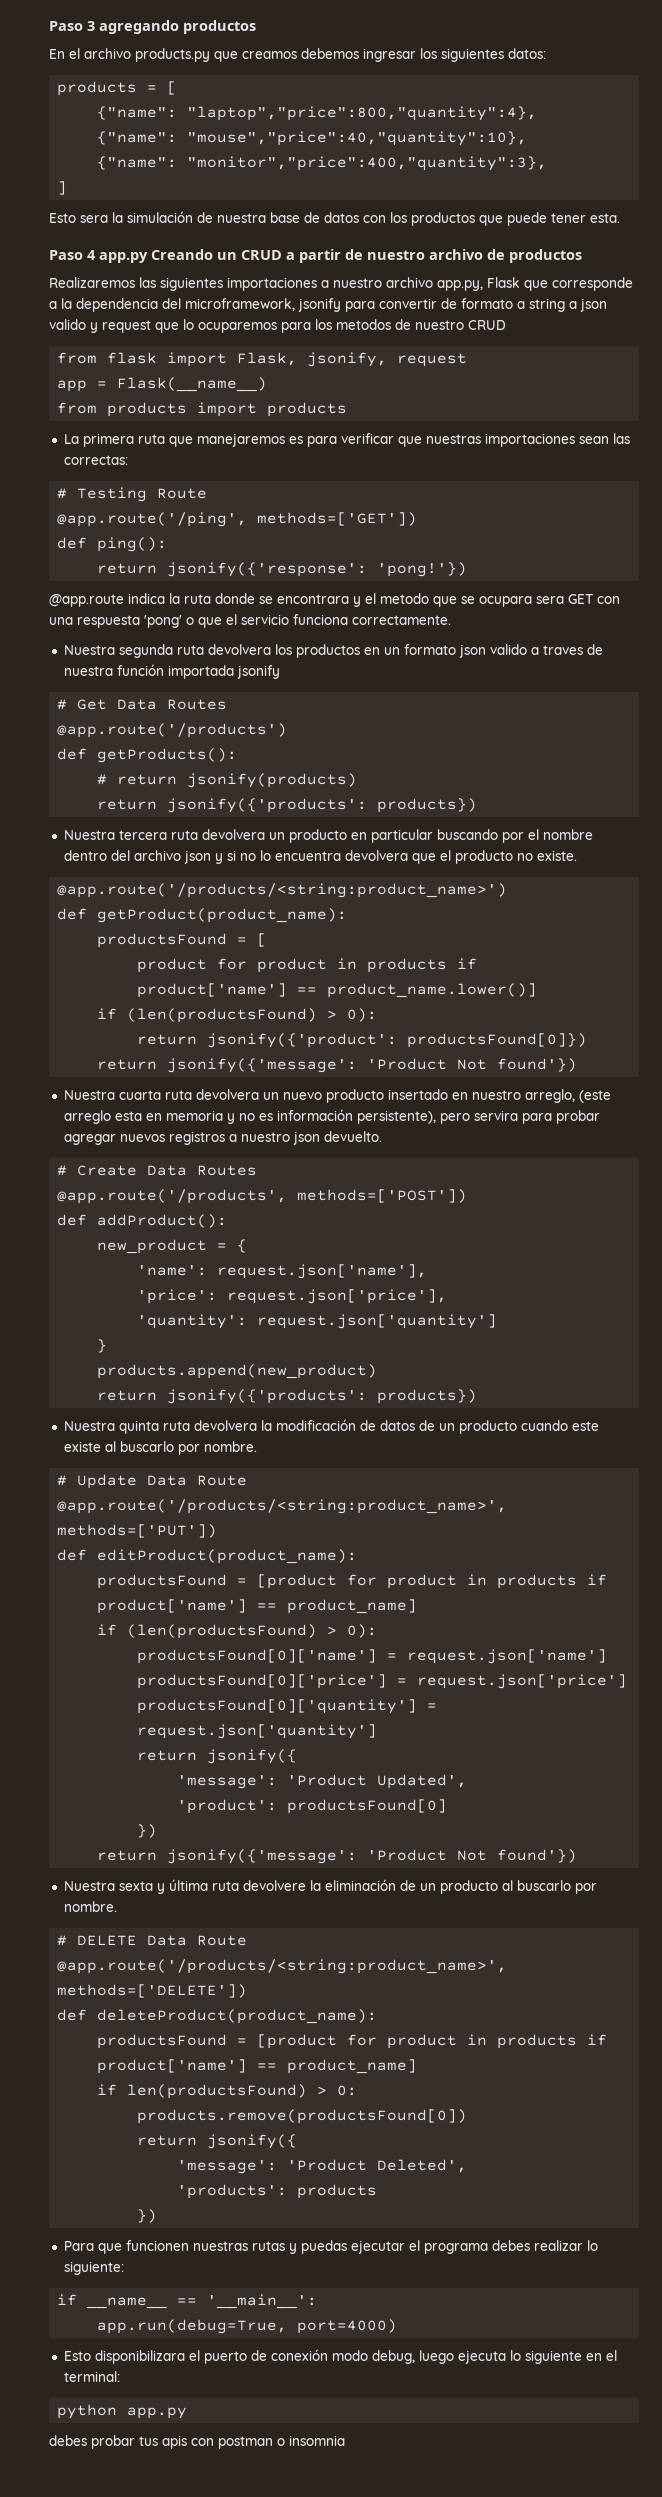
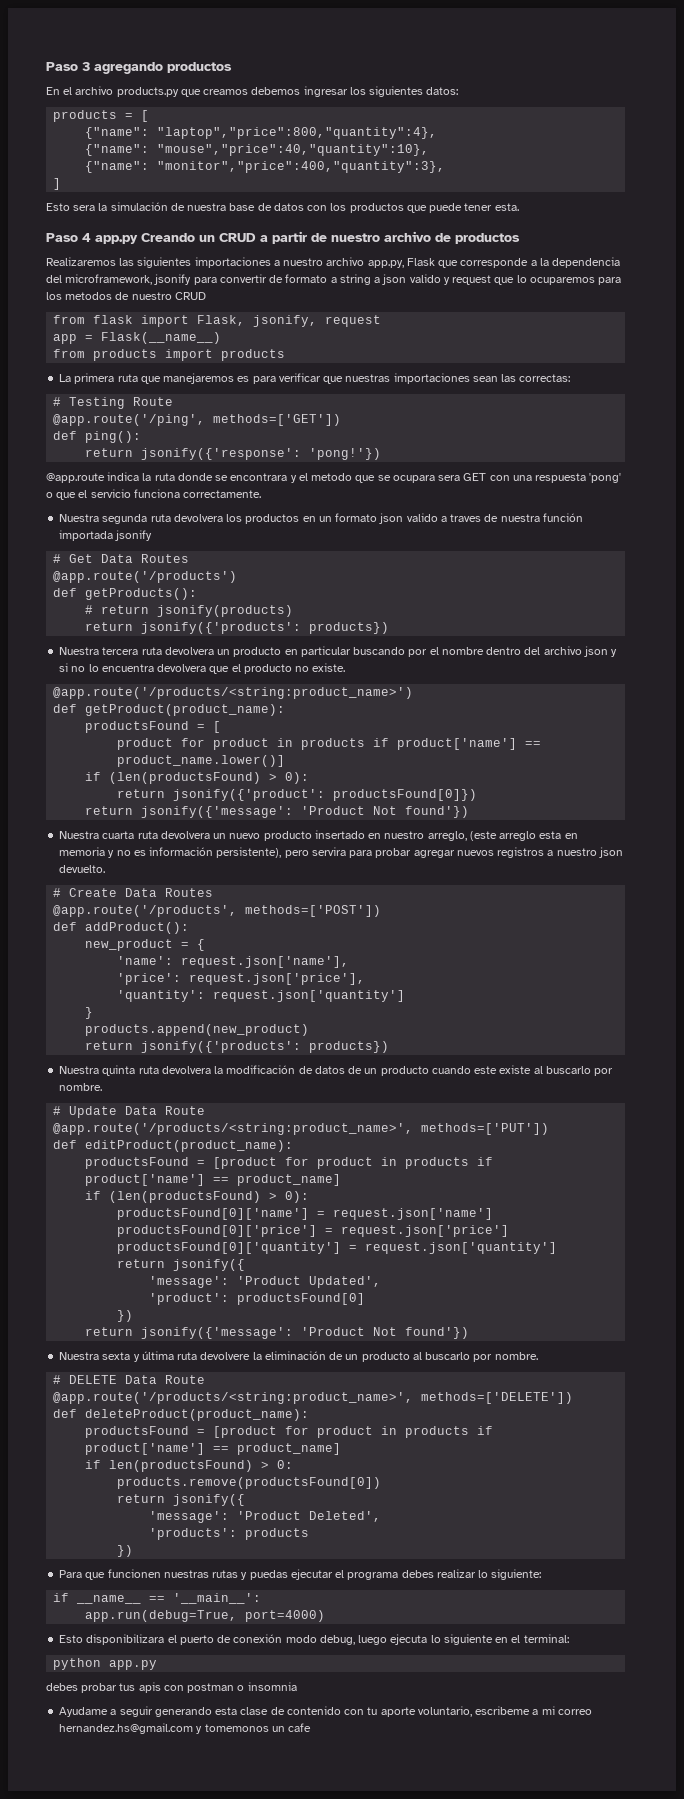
(345, 2440) none -> [59,1706,592,1717] [59,1723,312,1734] // Ayudame a seguir generando esta clase de contenido con tu aporte voluntario, escribeme a mi correo hernandez.hs@gmail.com y tomemonos un cafe

